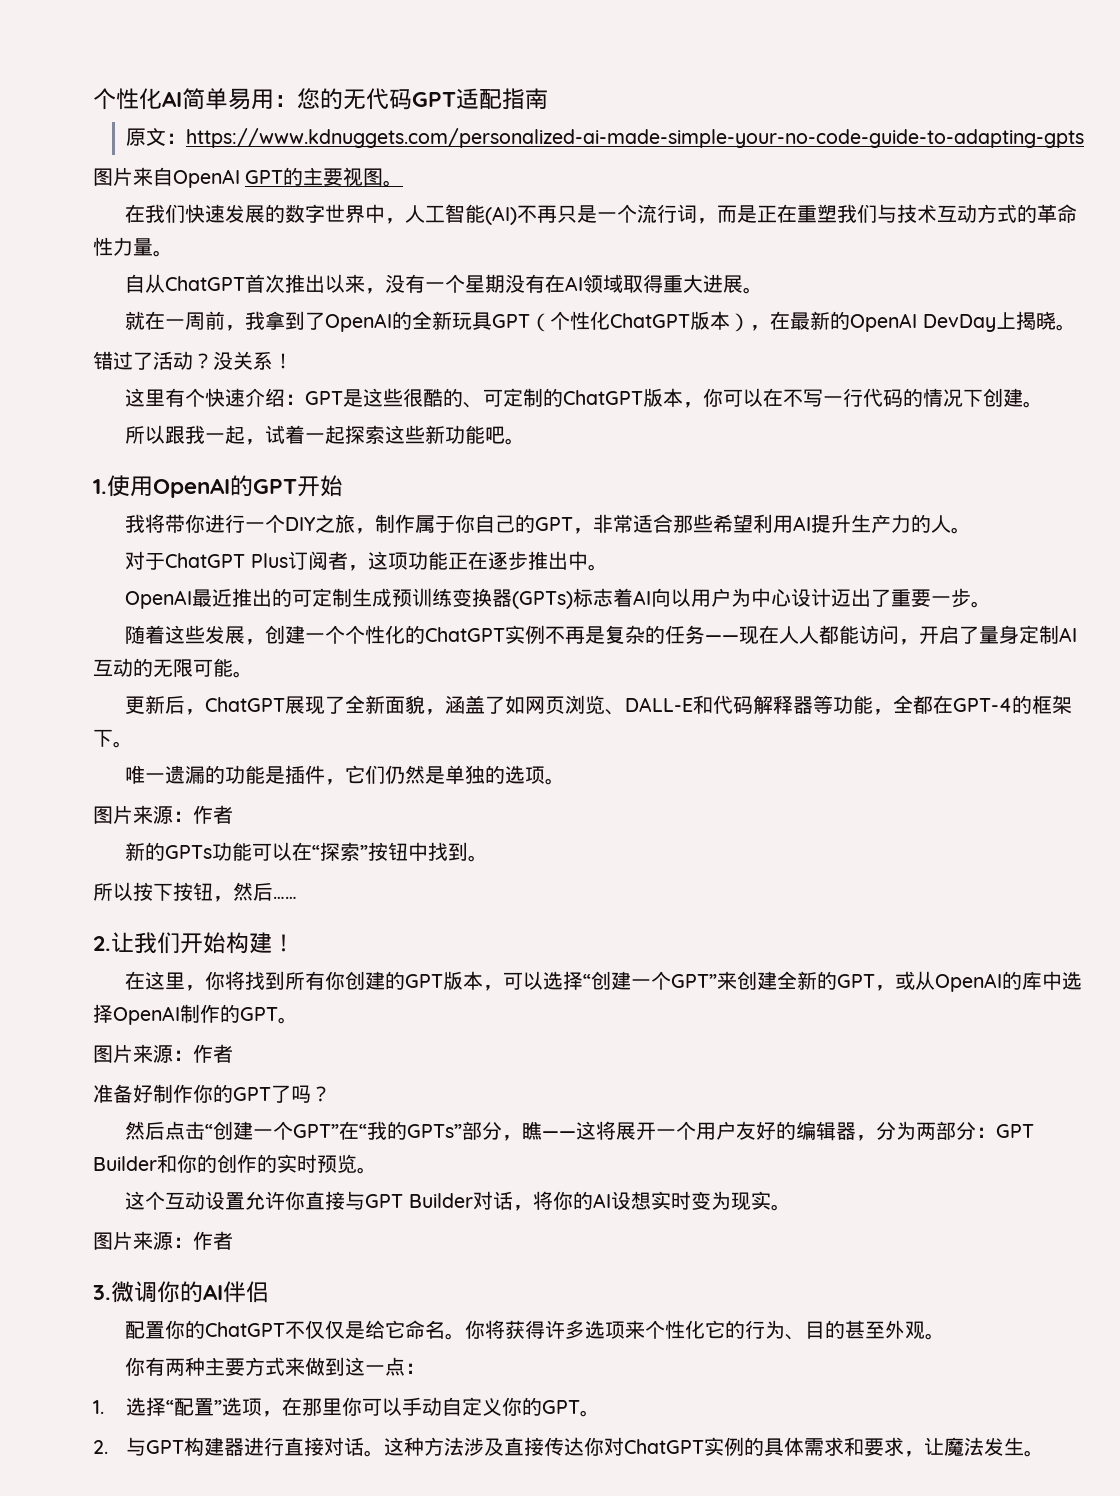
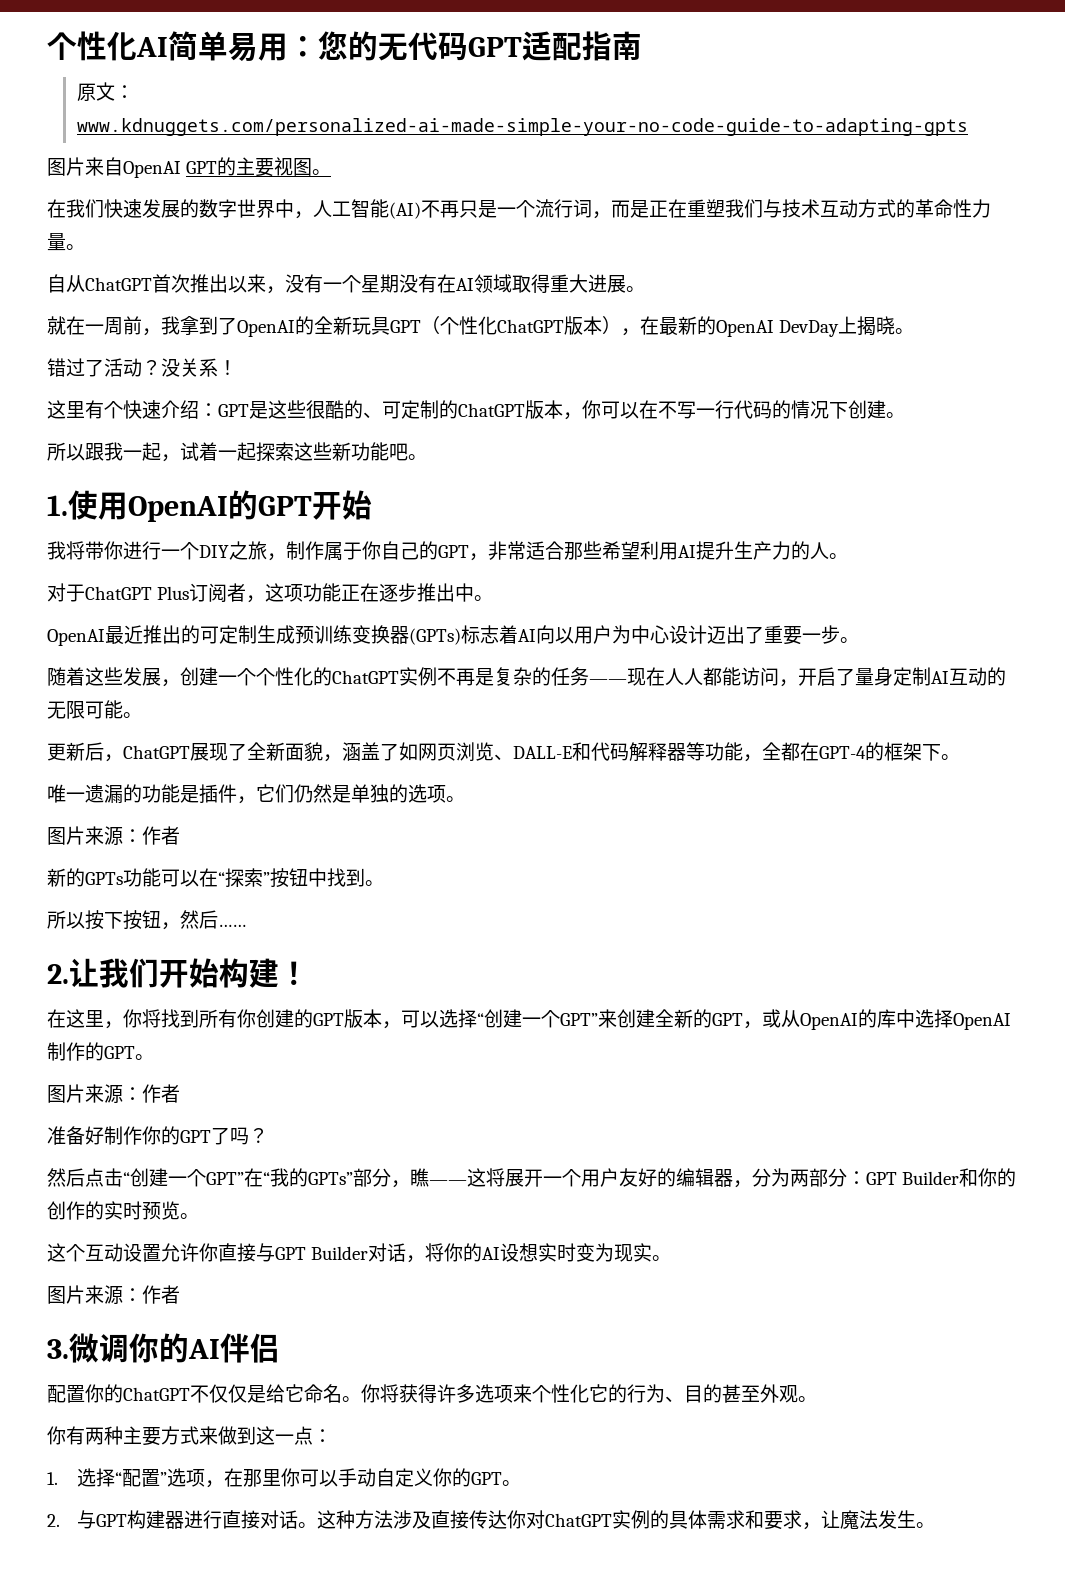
[185,128,1084,148] https://www.kdnuggets.com/personalized-ai-made-simple-your-no-code-guide-to-adapting-gpts -> [76,118,968,136] www.kdnuggets.com/personalized-ai-made-simple-your-no-code-guide-to-adapting-gpts

